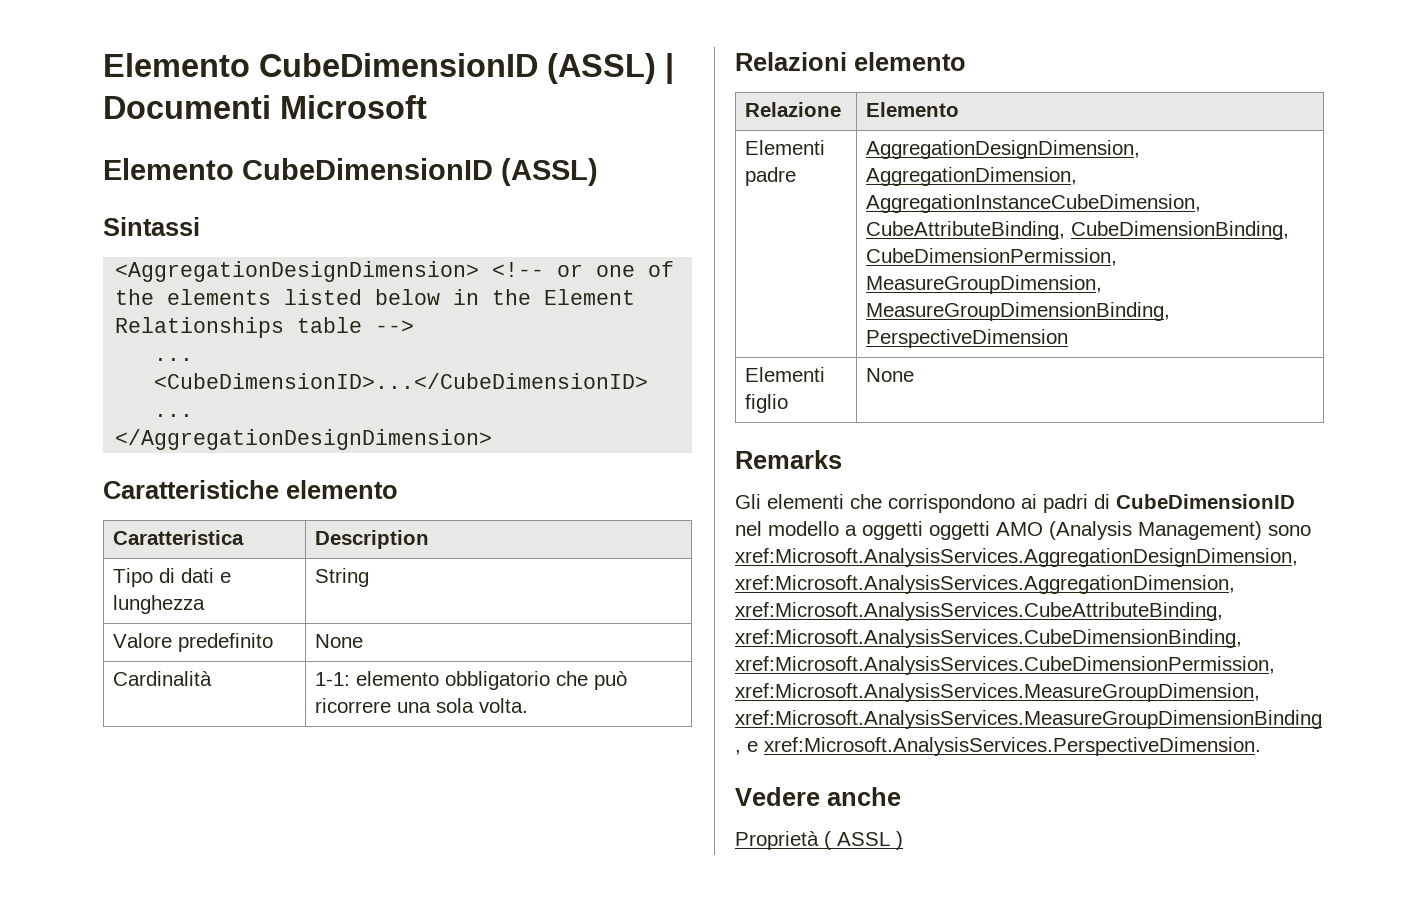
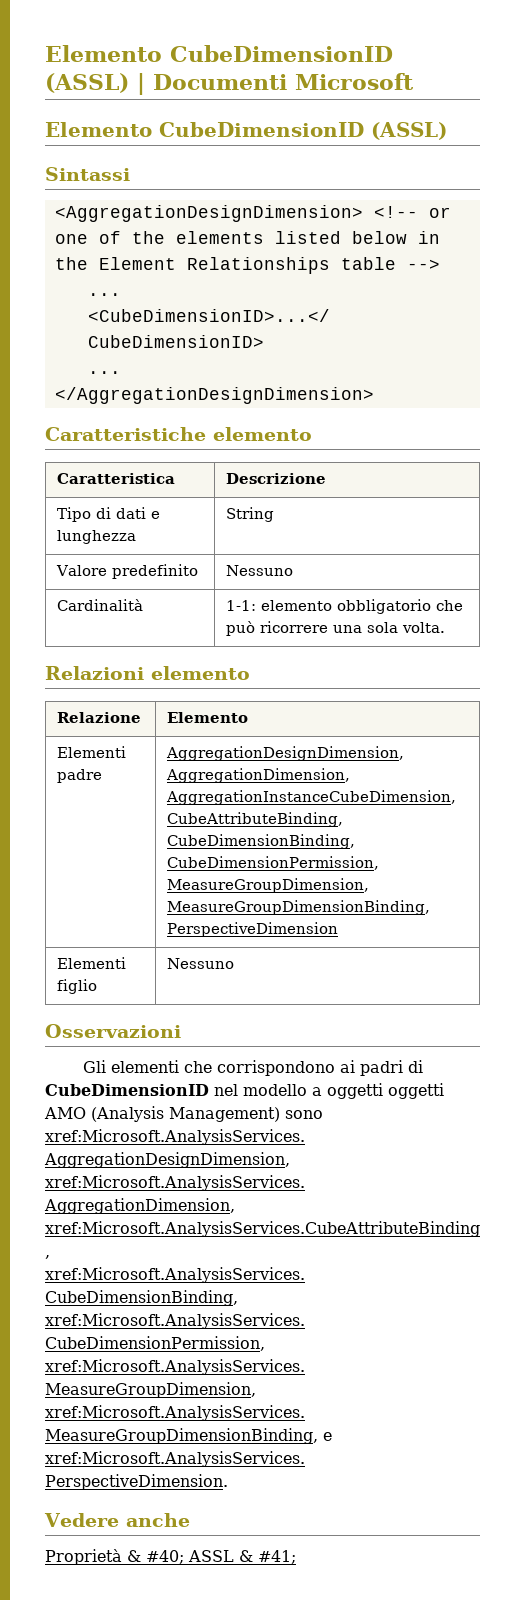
[315,530,430,549] Description -> [225,473,326,484] Descrizione
[315,634,364,648] | None -> [225,565,293,576] | Nessuno
[866,368,915,382] [735,450,842,469] None // Remarks -> [166,958,234,969] [45,1024,181,1038] Nessuno // Osservazioni
[824,831,903,850] ( ASSL ) -> [127,1550,296,1564] & #40; ASSL & #41;

